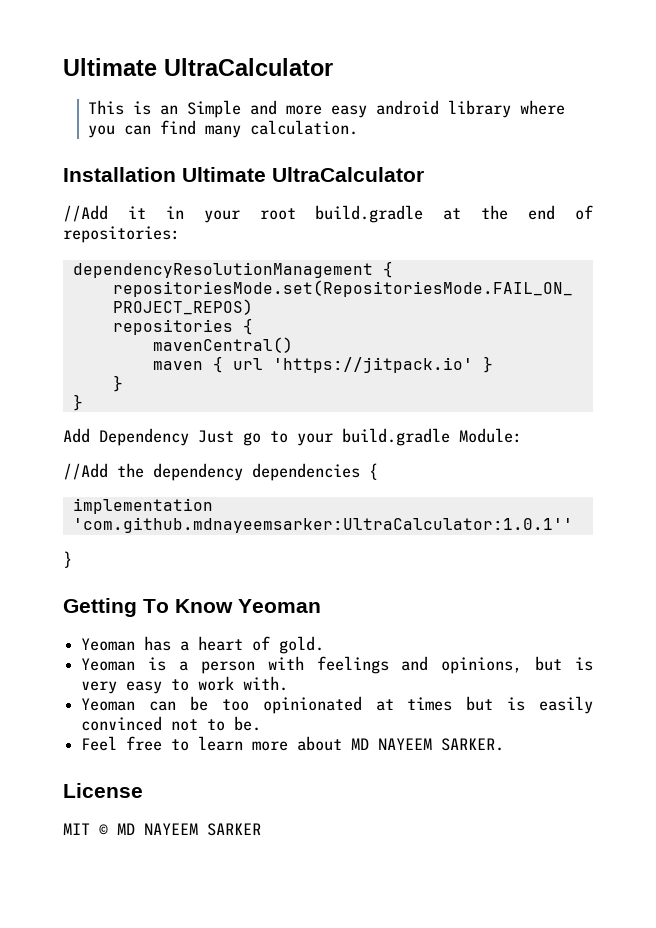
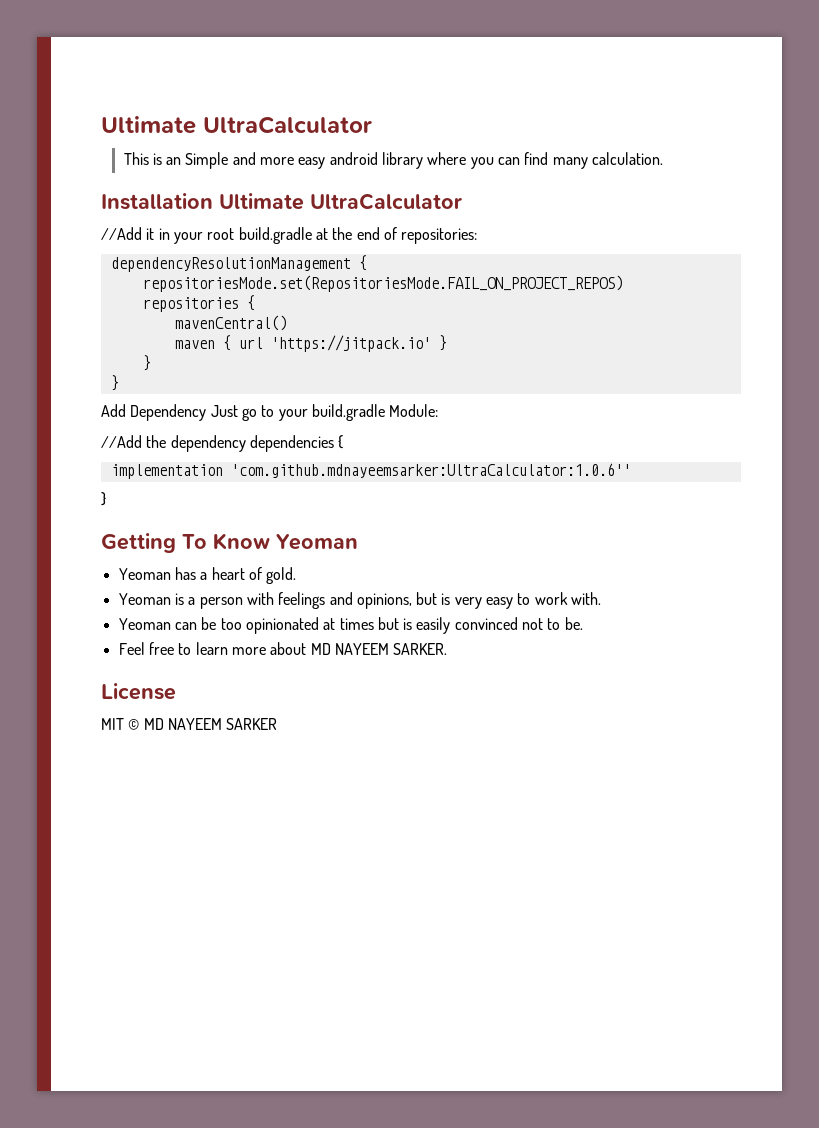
[72,517,573,533] 'com.github.mdnayeemsarker:UltraCalculator:1.0.1'' -> [230,463,631,478] 'com.github.mdnayeemsarker:UltraCalculator:1.0.6''

